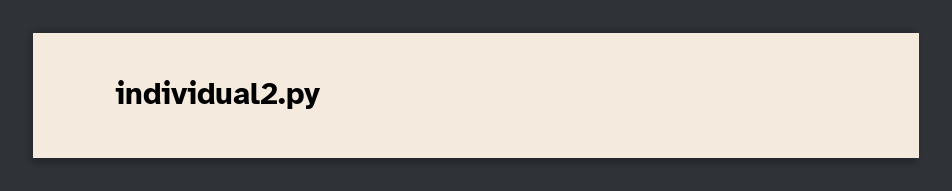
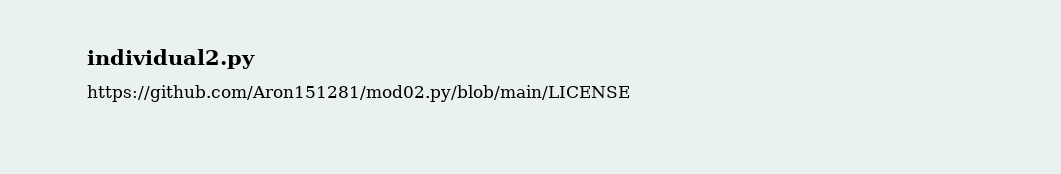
(321, 94) none -> [87,85,630,102] // https://github.com/Aron151281/mod02.py/blob/main/LICENSE

